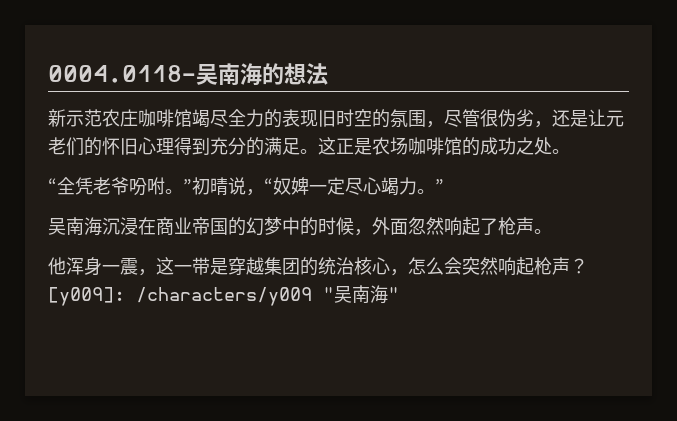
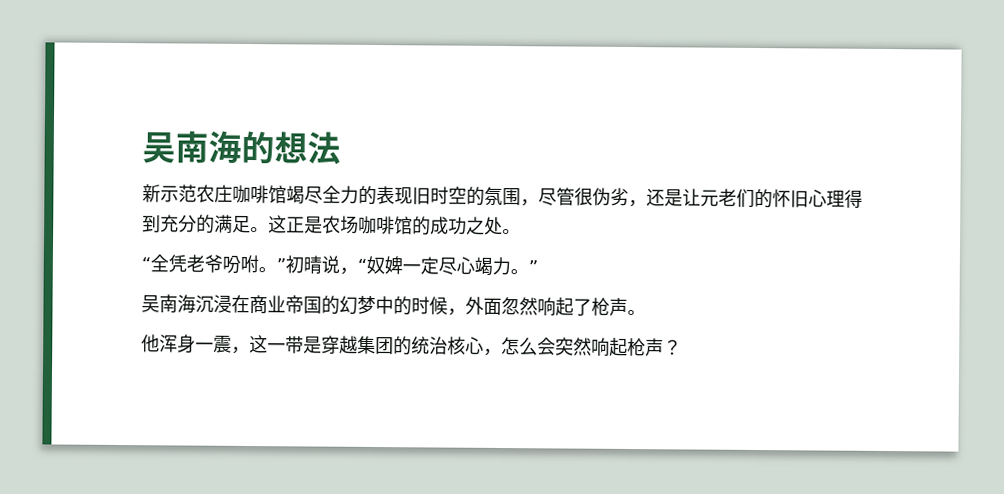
[48,65,196,83] 0004.0118- -> (142, 148) none
[48,285,399,306] [y009]: /characters/y009 "吴南海" -> (682, 347) none

